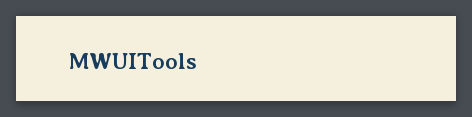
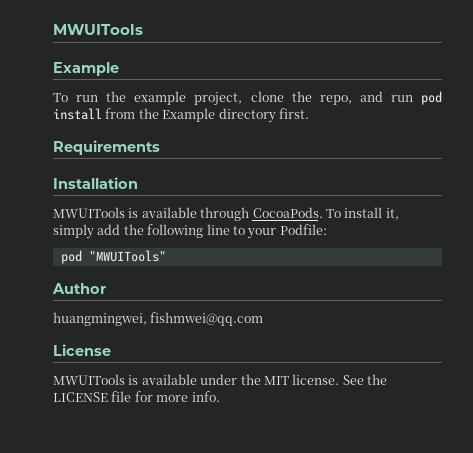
[69,53,197,69] MWUITools -> [53,24,143,35] [53,62,119,76] [53,91,443,106] [53,108,309,123] [53,140,160,155] [53,177,138,189] [53,207,399,221] [53,224,327,239] [60,250,166,264] [52,283,106,294] [53,312,264,326] [53,344,111,356] [53,374,387,385] [53,391,220,402] MWUITools // Example // To run the example project, clone the repo, and run pod install from the Example directory first. // Requirements // Installation // MWUITools is available through CocoaPods. To install it, simply add the following line to your Podfile: // pod "MWUITools" // Author // huangmingwei, fishmwei@qq.com // License // MWUITools is available under the MIT license. See the LICENSE file for more info.

